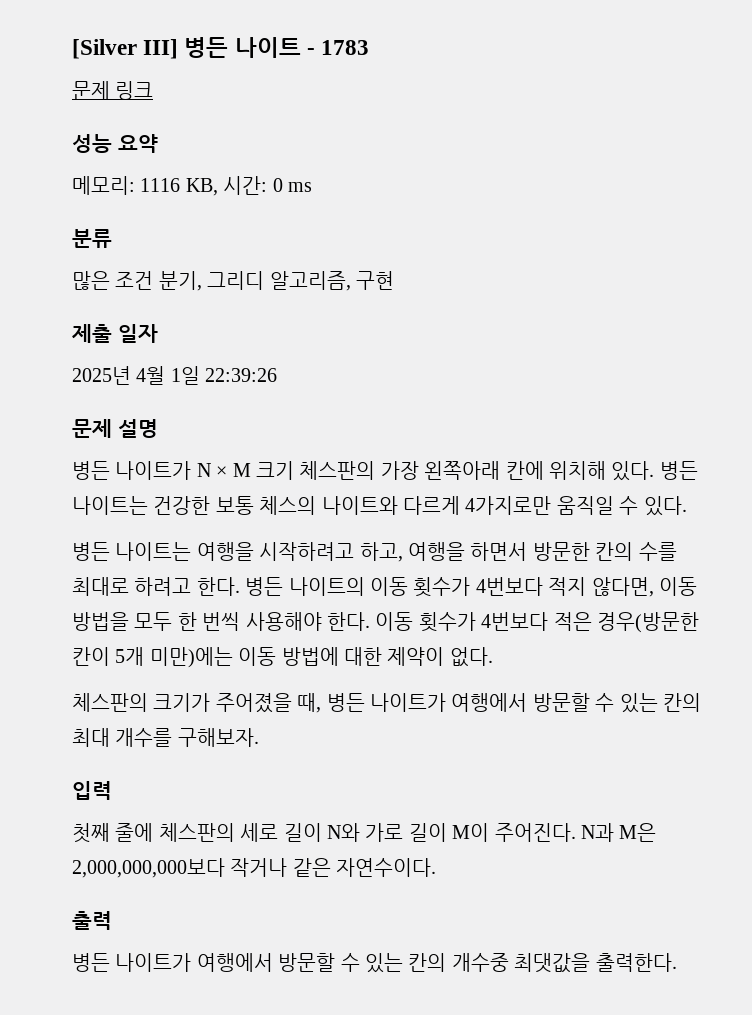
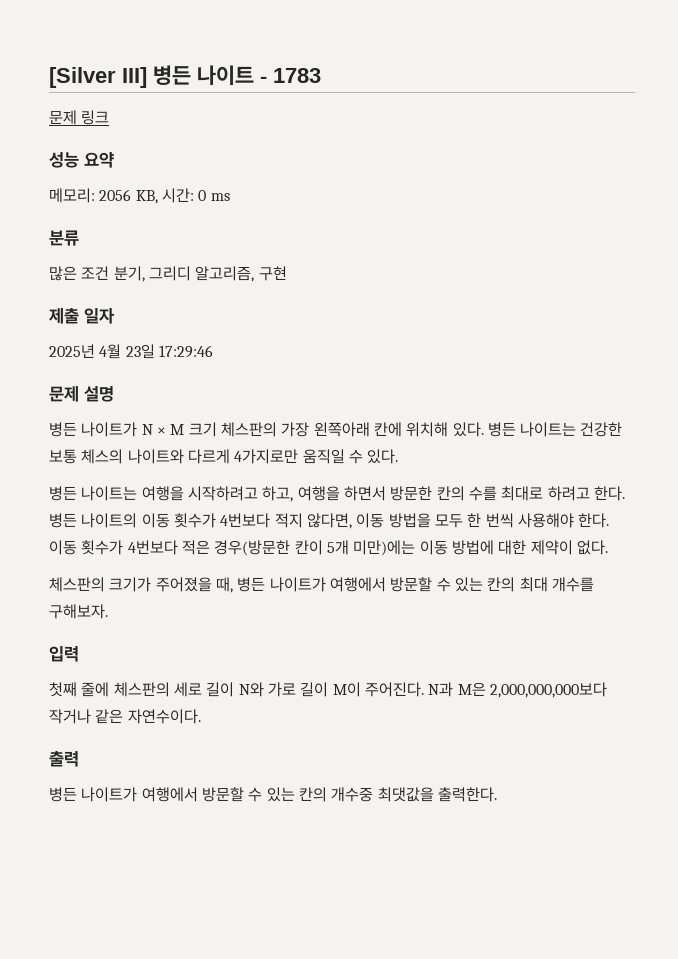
[140,178,181,192] 1116 -> [99,189,132,201] 2056
[170,366,278,385] 1일 22:39:26 -> [125,344,213,359] 23일 17:29:46

